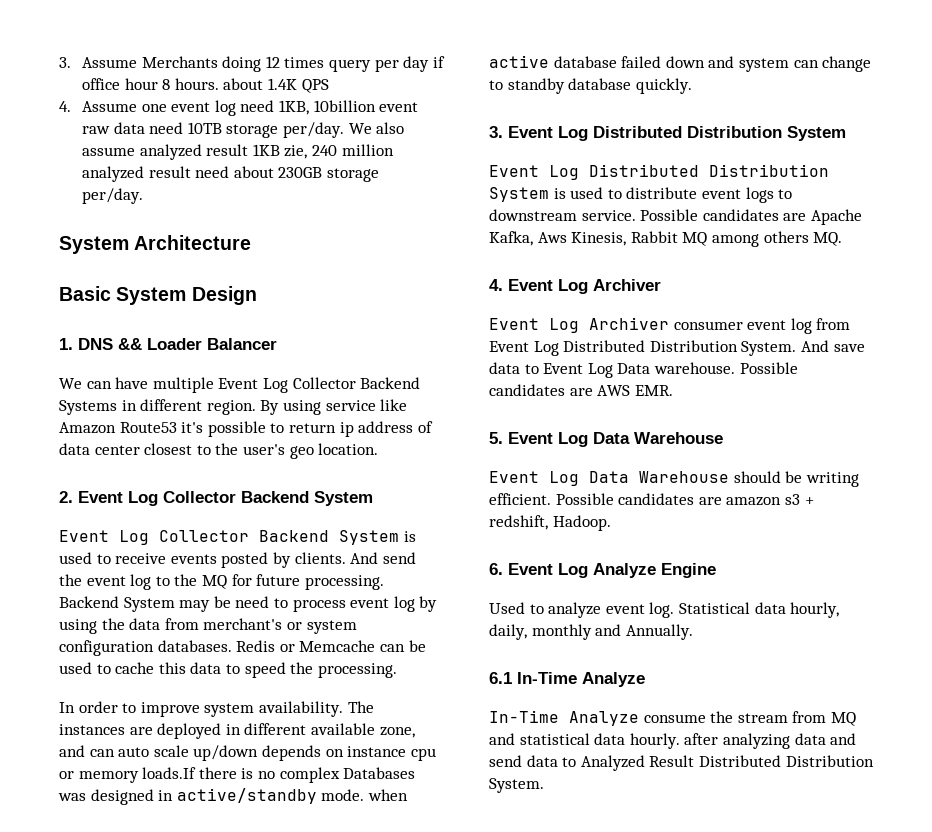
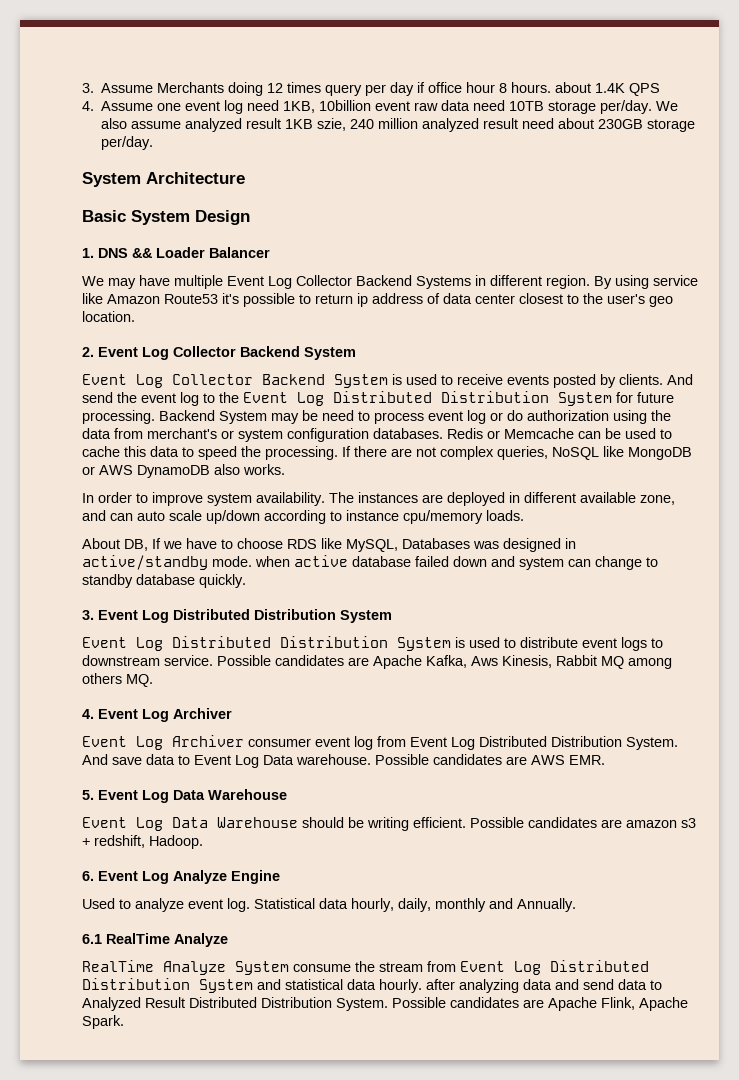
[284,145,308,159] zie, -> [317,118,347,131] szie,
[86,381,112,389] can -> [108,278,136,289] may
[201,575,227,589] MQ -> [243,391,612,406] Event Log Distributed Distribution System
[419,596,438,612] by -> [490,410,609,421] or do authorization
(397, 670) none -> [342,446,692,460] [82,464,285,478] If there are not complex queries, NoSQL like MongoDB or AWS DynamoDB also works.
[261,745,436,761] [59,767,340,783] depends on instance cpu or memory loads.If there is no complex -> [264,510,524,524] [82,538,398,552] according to instance cpu/memory loads. // About DB, If we have to choose RDS like MySQL,
[517,672,577,684] In-Time -> [106,933,170,944] RealTime
[489,710,639,726] In-Time Analyze -> [82,960,289,975] RealTime Analyze System
[830,712,856,726] MQ -> [460,960,649,975] [82,978,253,993] Event Log Distributed Distribution System
(544, 785) none -> [392,997,688,1011] [82,1015,124,1029] Possible candidates are Apache Flink, Apache Spark.

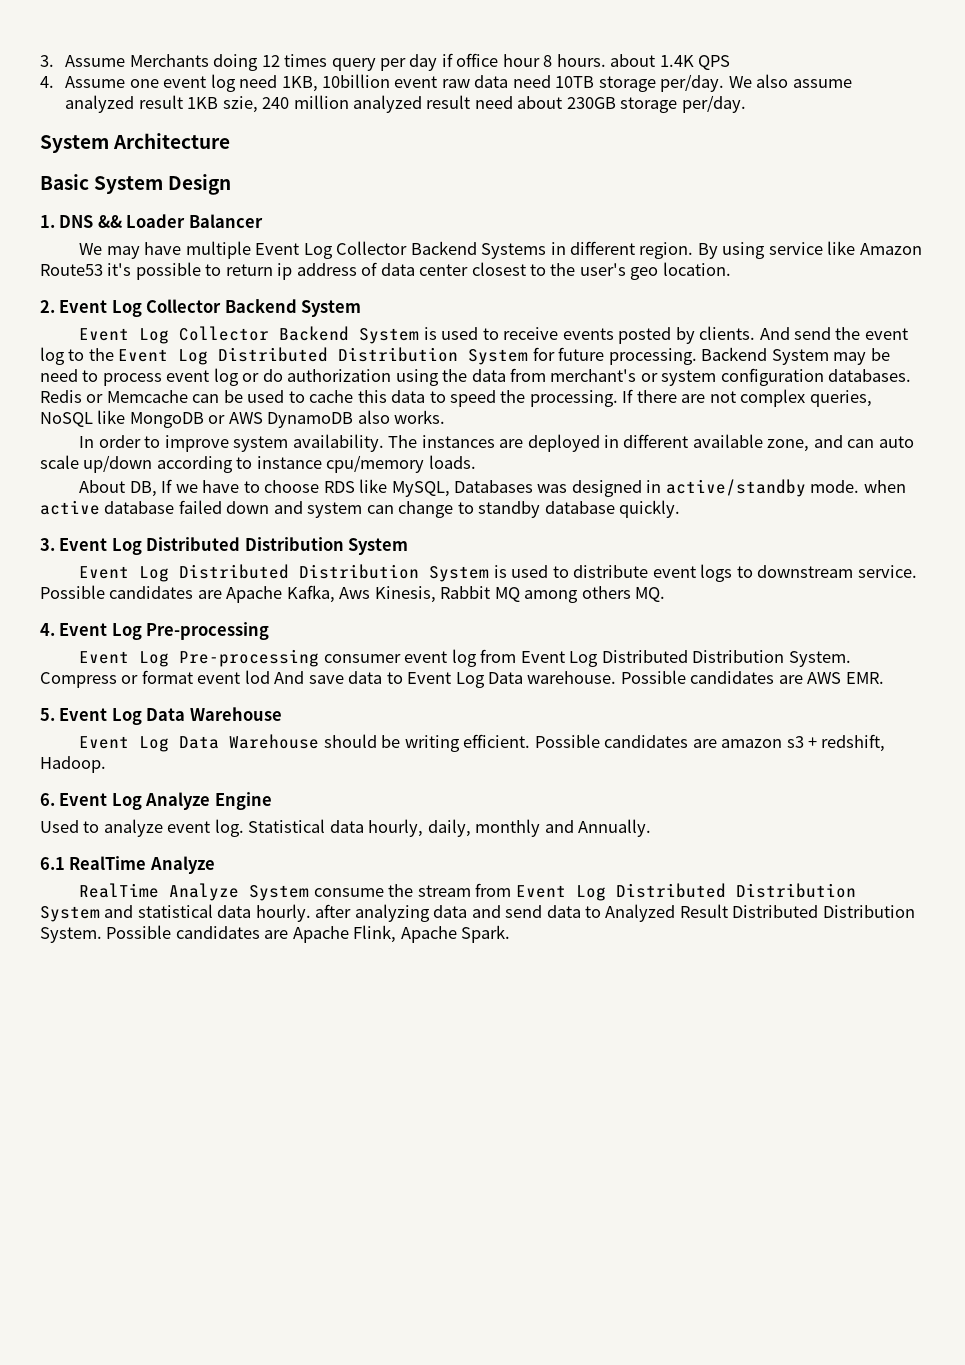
[173,708,232,719] [82,735,244,750] Archiver // Event Log Archiver -> [146,622,270,640] [79,649,320,667] Pre-processing // Event Log Pre-processing
(678, 743) none -> [40,670,270,688] Compress or format event lod

